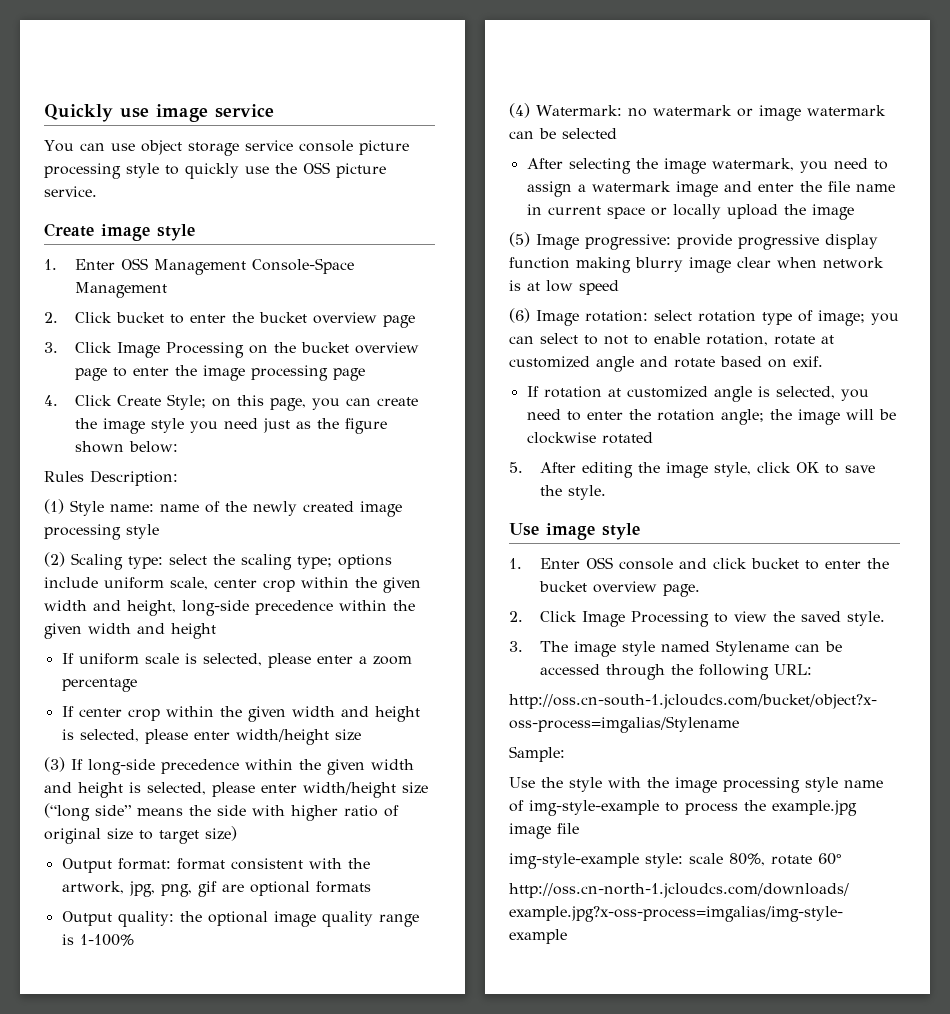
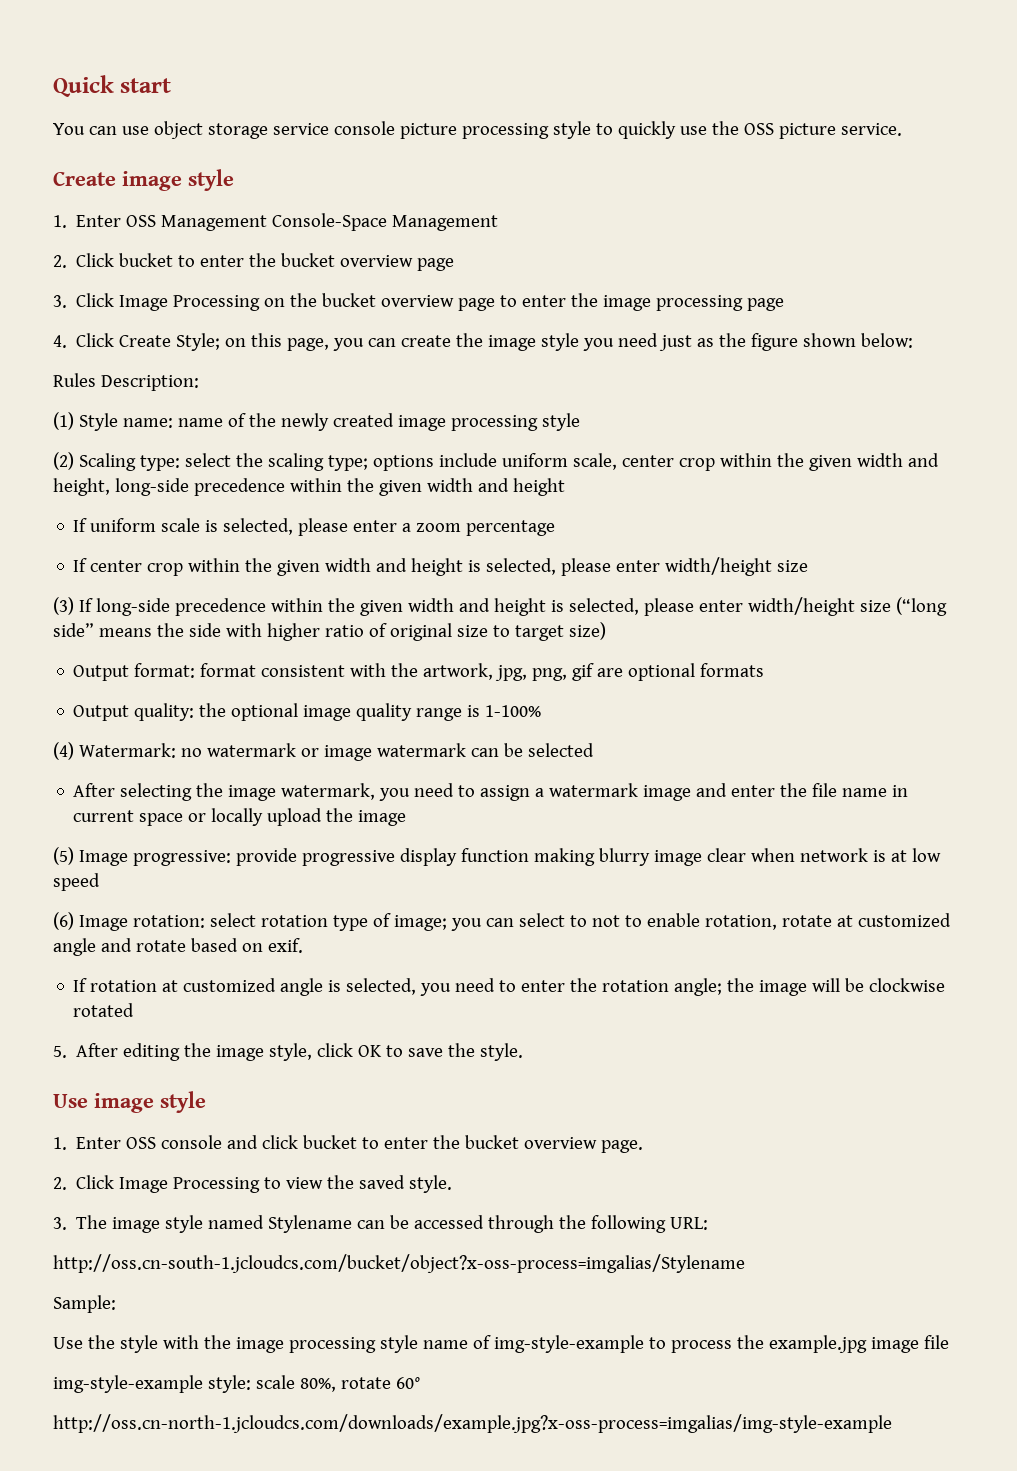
[44,104,274,122] Quickly use image service -> [53,75,172,97] Quick start

